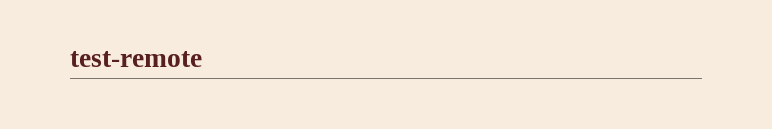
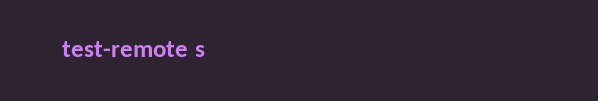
(202, 59) none -> [194,45,205,57] s

